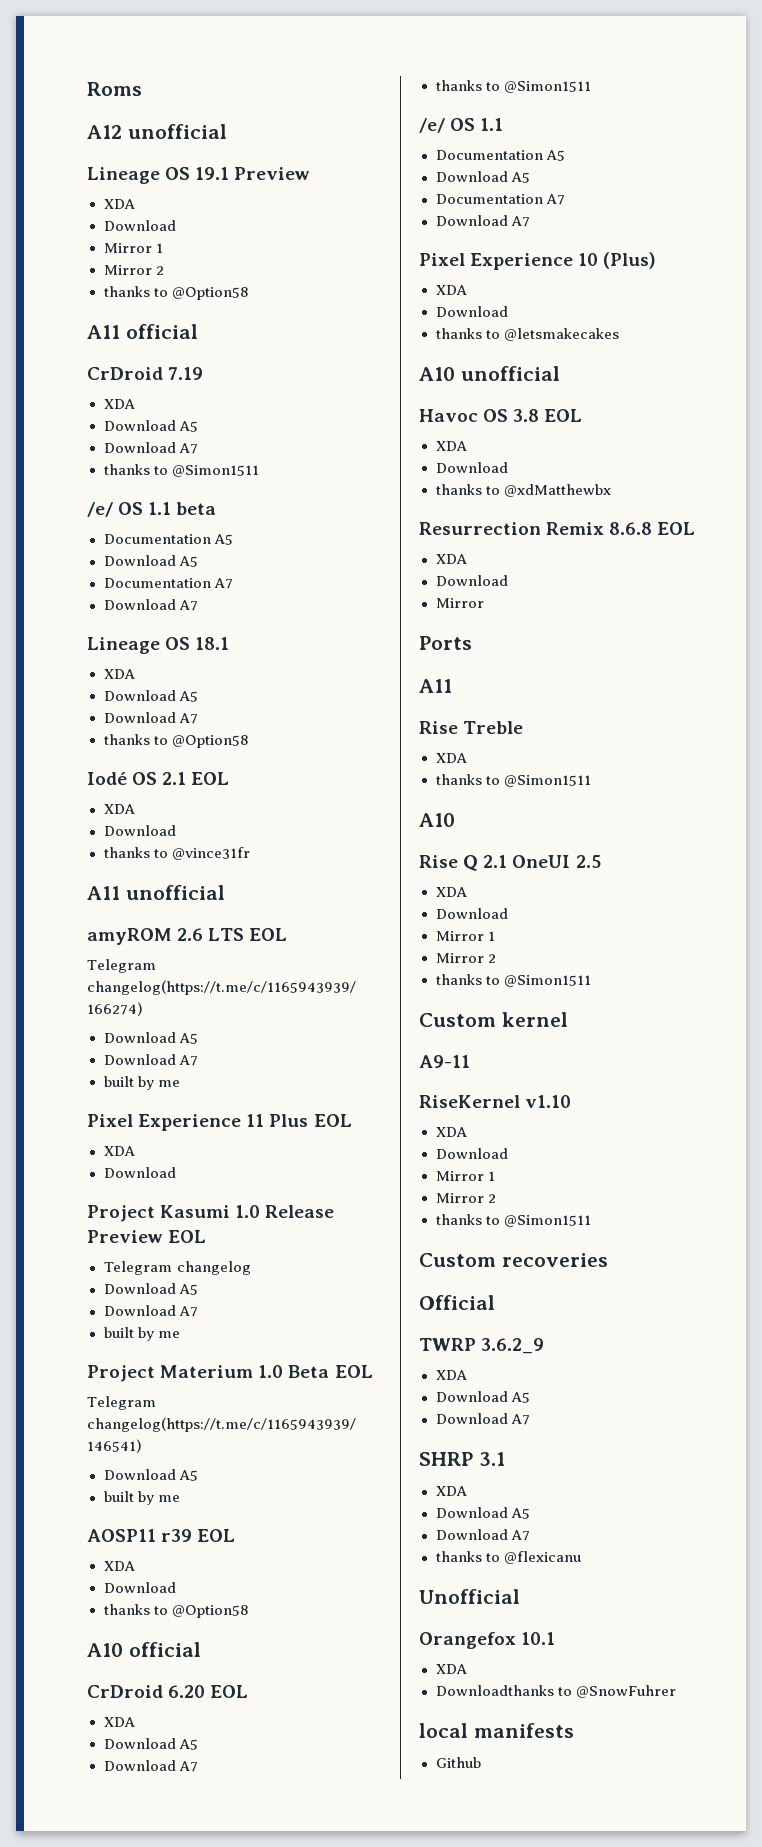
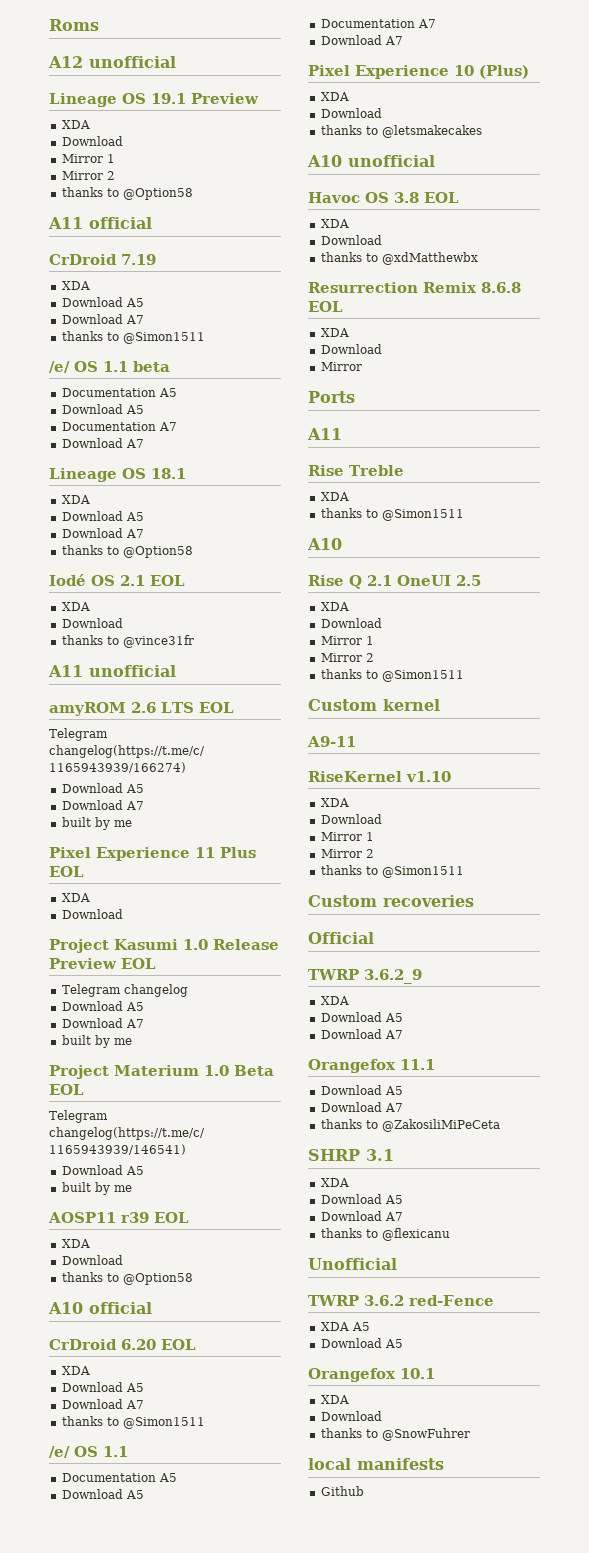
(530, 1419) none -> [308,1059,435,1073] [320,1085,403,1095] [320,1102,403,1112] [320,1119,500,1132] // Orangefox 11.1 // Download A5 // Download A7 // thanks to @ZakosiliMiPeCeta
(520, 1596) none -> [308,1295,494,1306] [320,1322,370,1331] [320,1338,403,1348] // TWRP 3.6.2 red-Fence // XDA A5 // Download A5
[435,1685,554,1696] Downloadthanks -> [320,1411,382,1421] [320,1428,362,1438] Download // thanks

